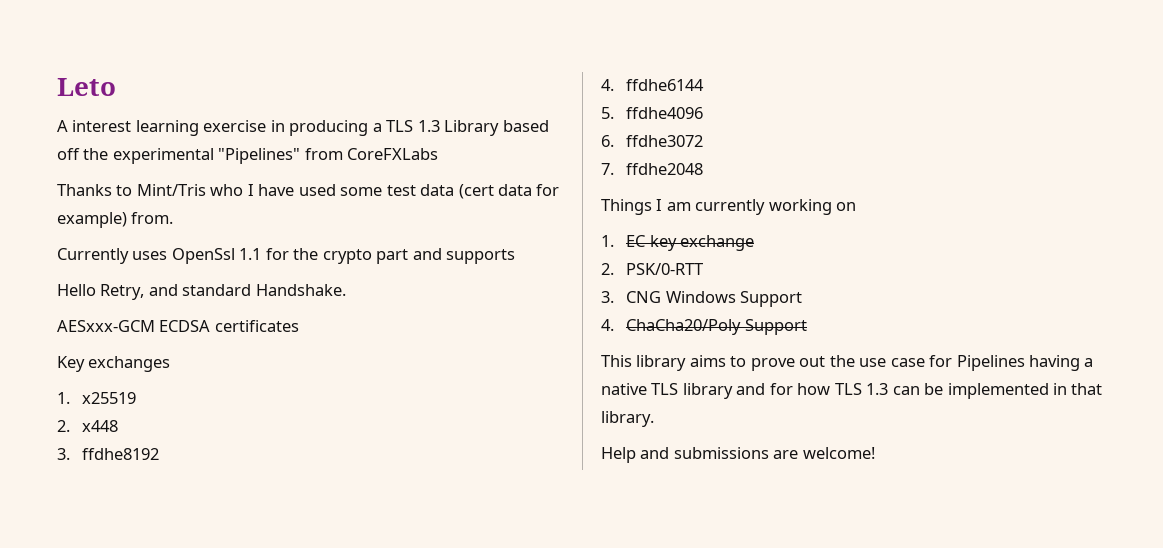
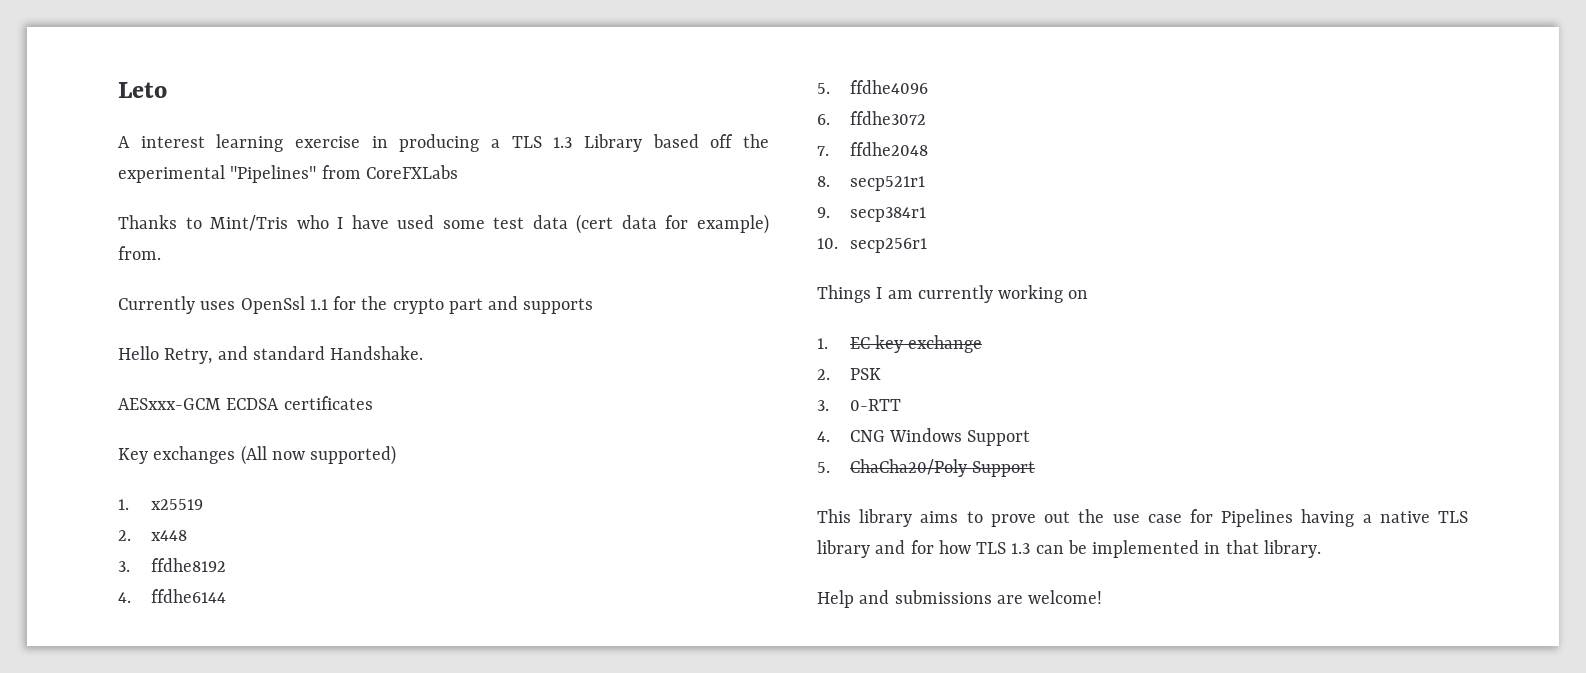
(171, 364) none -> [240,445,397,465] (All now supported)
(704, 169) none -> [817,176,925,191] [817,207,926,222] [817,238,927,253] // 8. secp521r1 // 9. secp384r1 // 10. secp256r1
[626,263,704,275] [601,291,614,303] PSK/0-RTT // 3. -> [849,368,881,380] [817,399,901,411] [817,431,830,442] PSK // 3. 0-RTT // 4.
[601,319,614,331] 4. -> [817,462,830,473] 5.

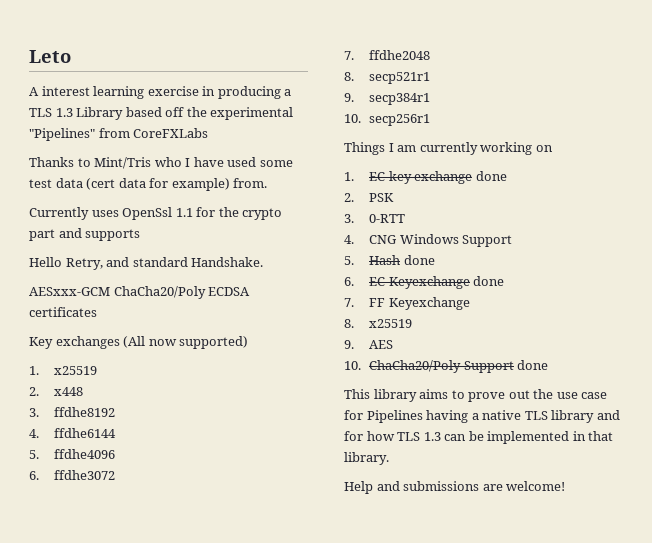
(221, 404) none -> [113,286,206,299] ChaCha20/Poly
(983, 344) none -> [475,171,507,181] done
(830, 467) none -> [369,255,435,265] [344,276,505,289] [344,297,470,310] [344,319,413,328] [344,340,394,349] [344,361,361,370] Hash done // 6. EC Keyexchange done // 7. FF Keyexchange // 8. x25519 // 9. AES // 10.
(1036, 469) none -> [517,360,549,370] done

